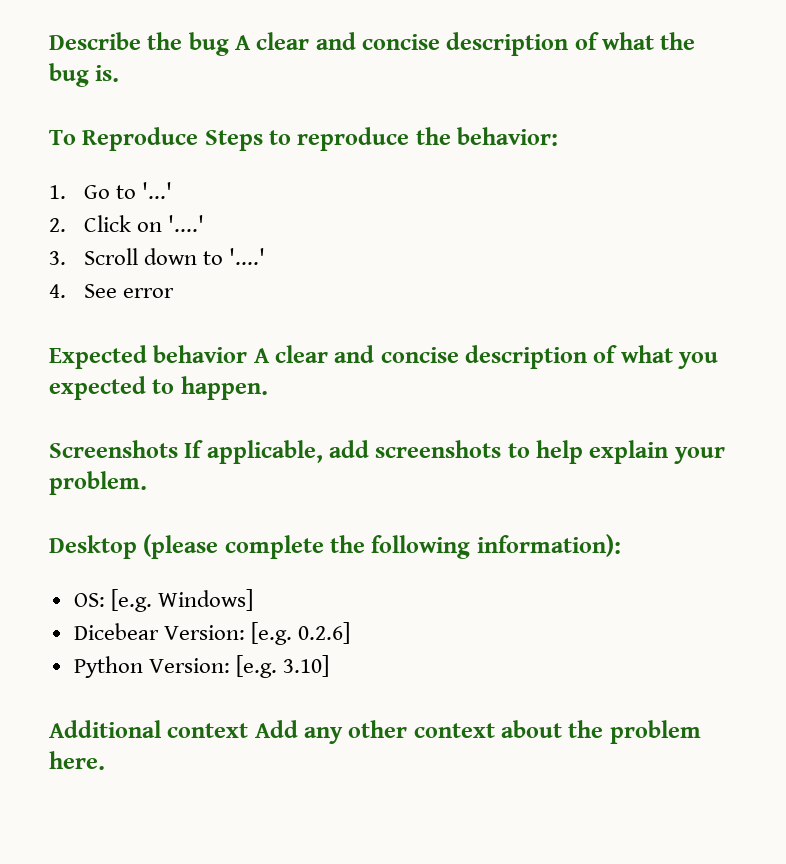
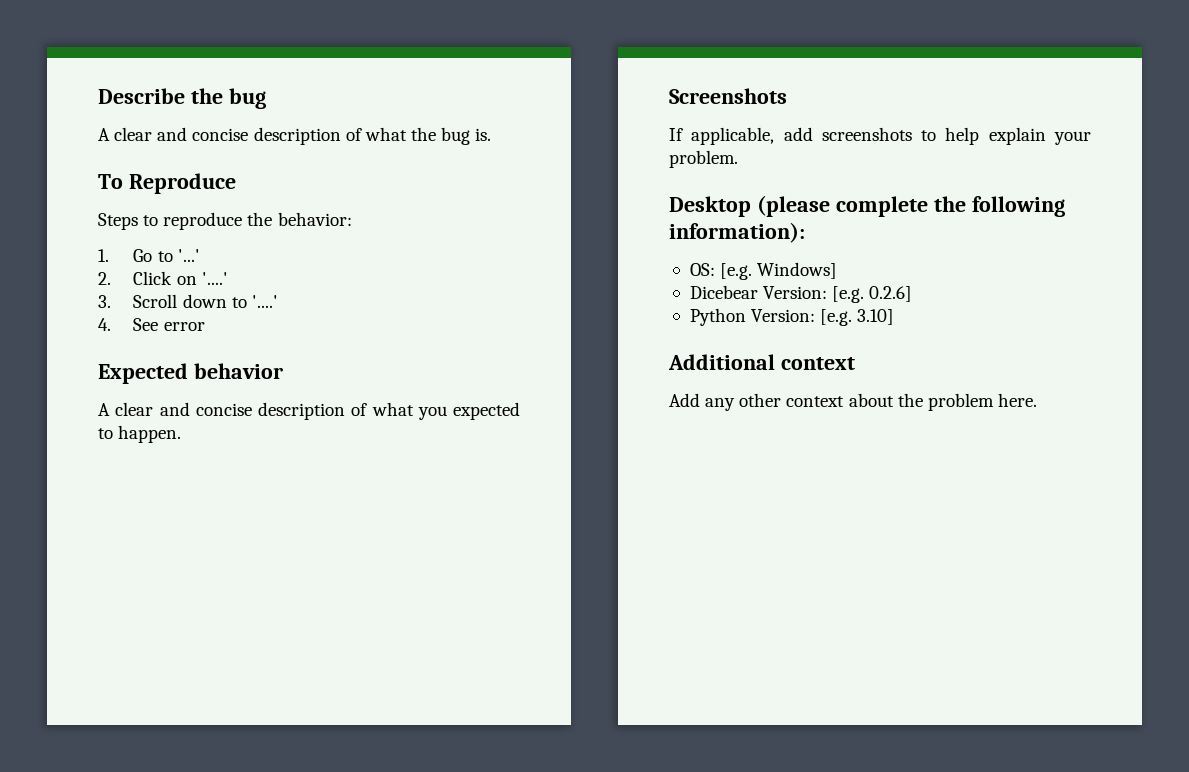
(229, 44) none -> (266, 98) //
(199, 139) none -> (236, 183) //
(248, 354) none -> (283, 371) //
(178, 449) none -> (787, 96) //
(249, 730) none -> (855, 363) //

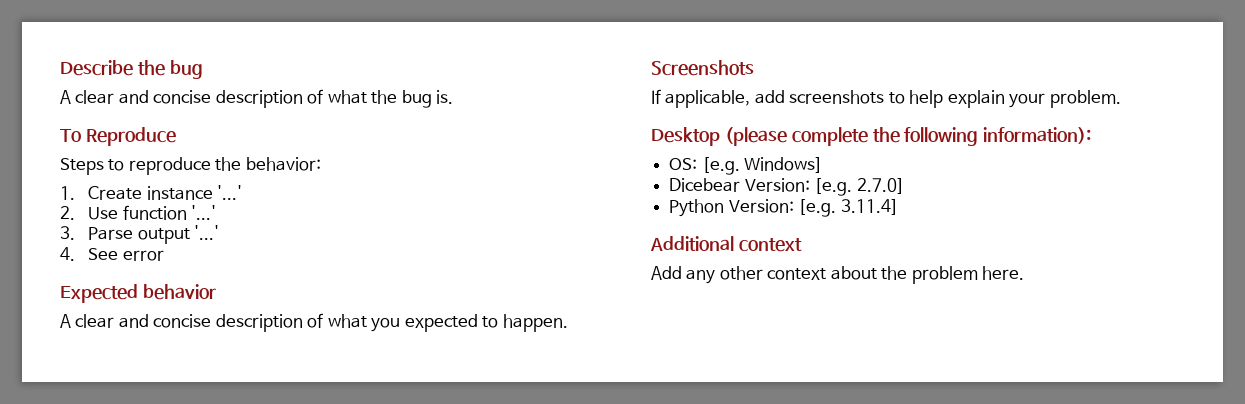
[133,249,173,262] Go to -> [88,186,213,200] Create instance
[133,271,228,285] [98,294,278,308] Click on '....' // 3. Scroll down to '....' -> [88,205,217,220] [60,225,220,244] Use function '...' // 3. Parse output '...'
[869,286,913,302] 0.2.6] -> [856,178,905,194] 2.7.0]
[857,309,895,325] 3.10] -> [840,199,899,215] 3.11.4]

